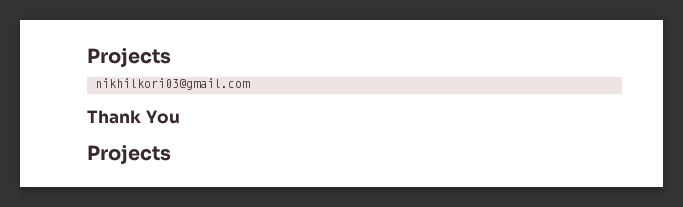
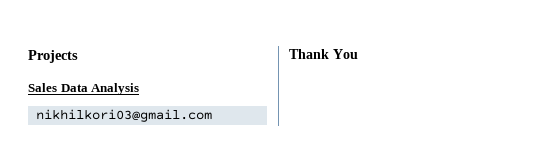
[87,47,171,67] Projects -> [28,50,78,63] [28,83,140,95] Projects // Sales Data Analysis
[87,144,171,164] // Projects -> (358, 54) none

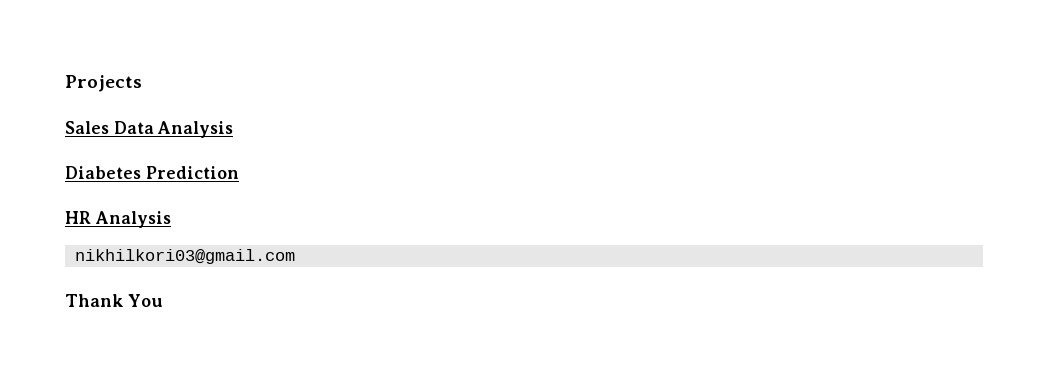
(140, 89) none -> [65,166,239,179] [65,211,171,228] // Diabetes Prediction // HR Analysis

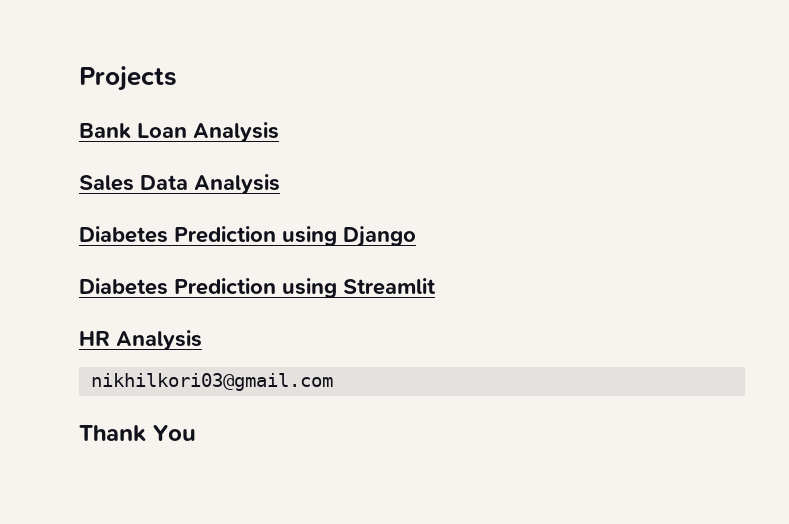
(142, 83) none -> [79,122,279,142] // Bank Loan Analysis
(239, 172) none -> [282,226,416,247] [79,278,436,298] using Django // Diabetes Prediction using Streamlit

